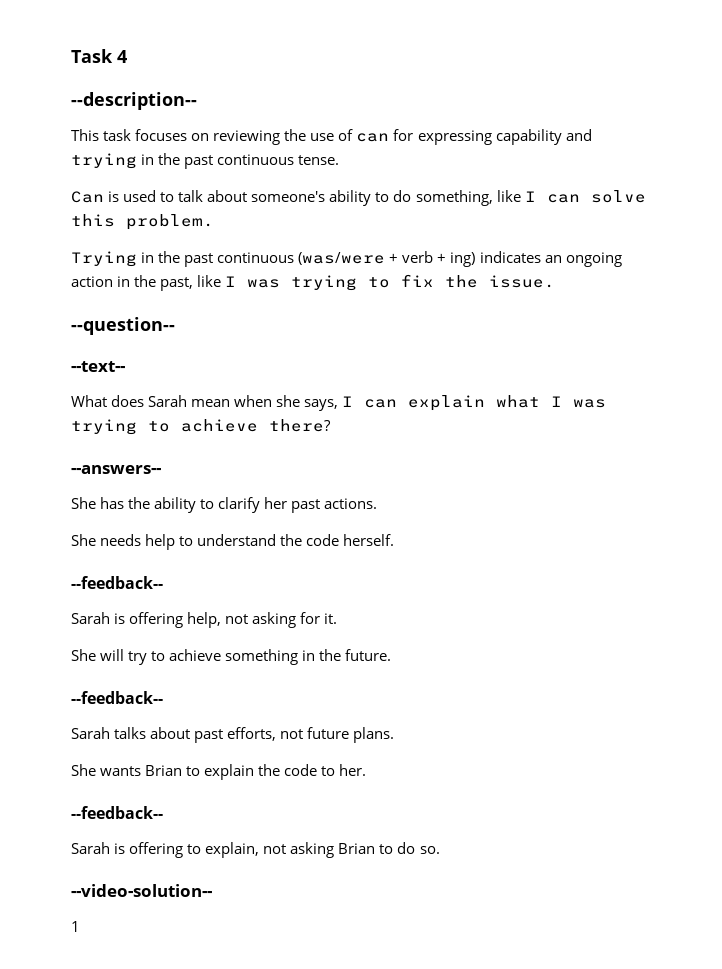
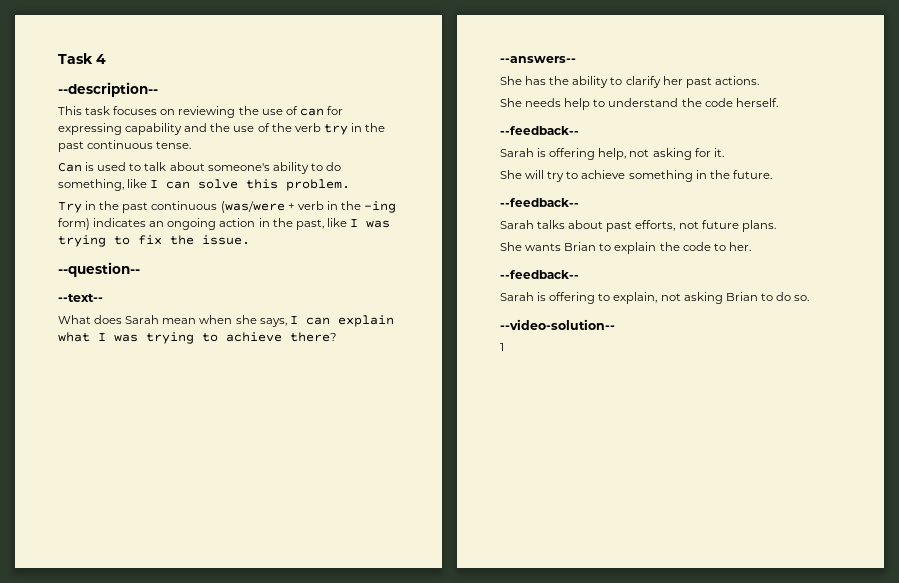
[71,153,137,169] trying -> [210,123,348,135] the use of the verb try
[71,251,137,267] Trying -> [58,202,82,213] Try
[437,252,476,267] + ing) -> [326,201,397,213] [58,218,90,230] in the -ing form)

